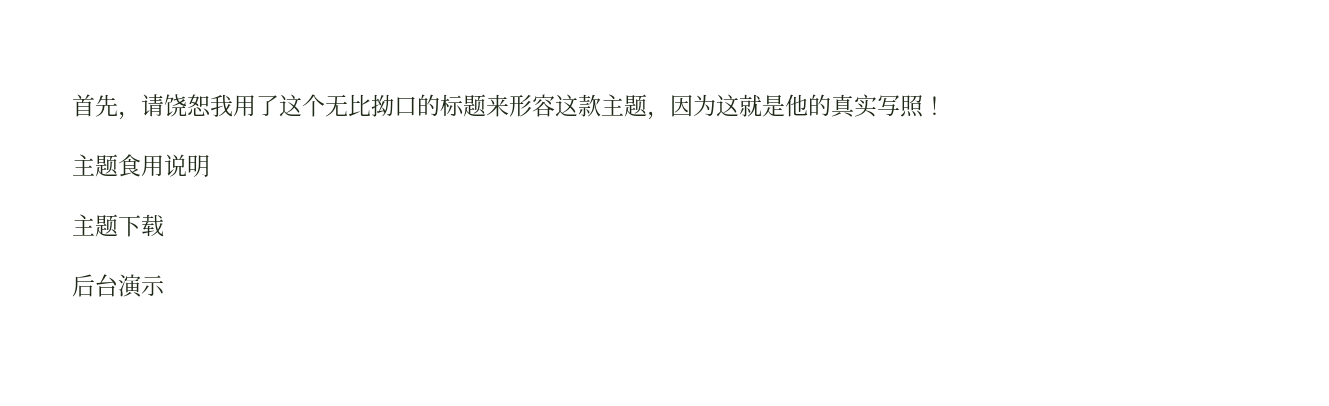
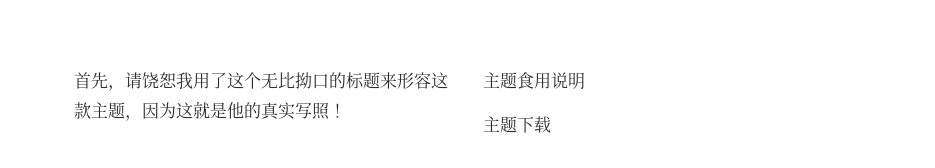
[72,274,165,298] // 后台演示 -> (551, 124) none

